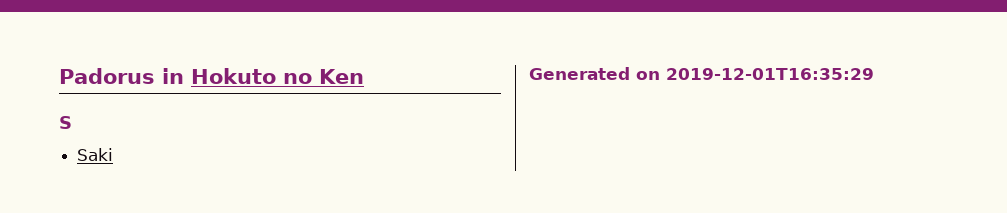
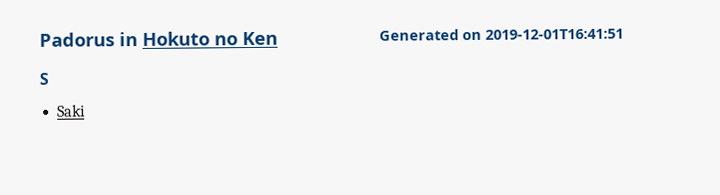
[666,68,874,80] 2019-12-01T16:35:29 -> [485,28,624,40] 2019-12-01T16:41:51

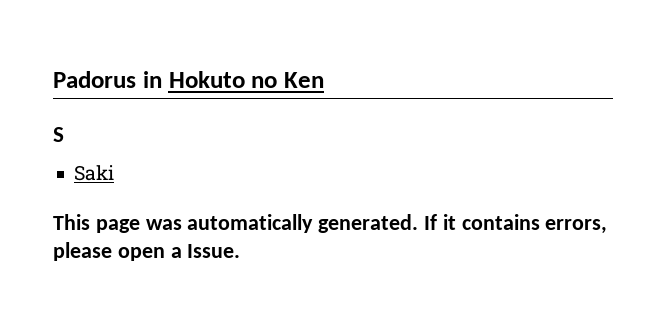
[379,28,624,41] Generated on 2019-12-01T16:41:51 -> [53,214,608,234] [53,242,241,261] This page was automatically generated. If it contains errors, please open a Issue.

